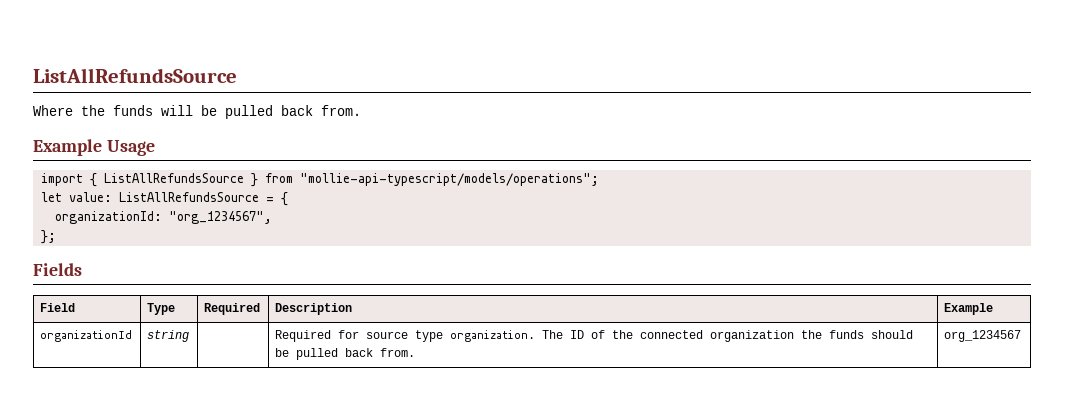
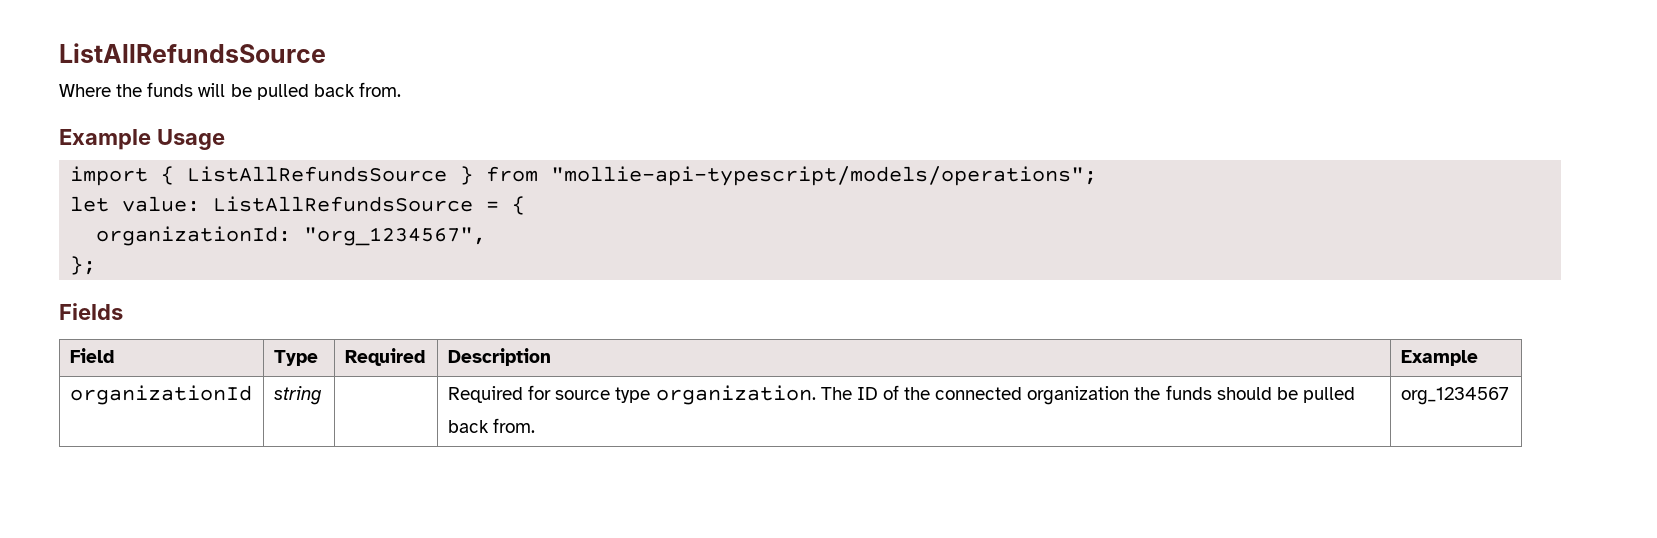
(339, 354) none -> (1355, 395) //

